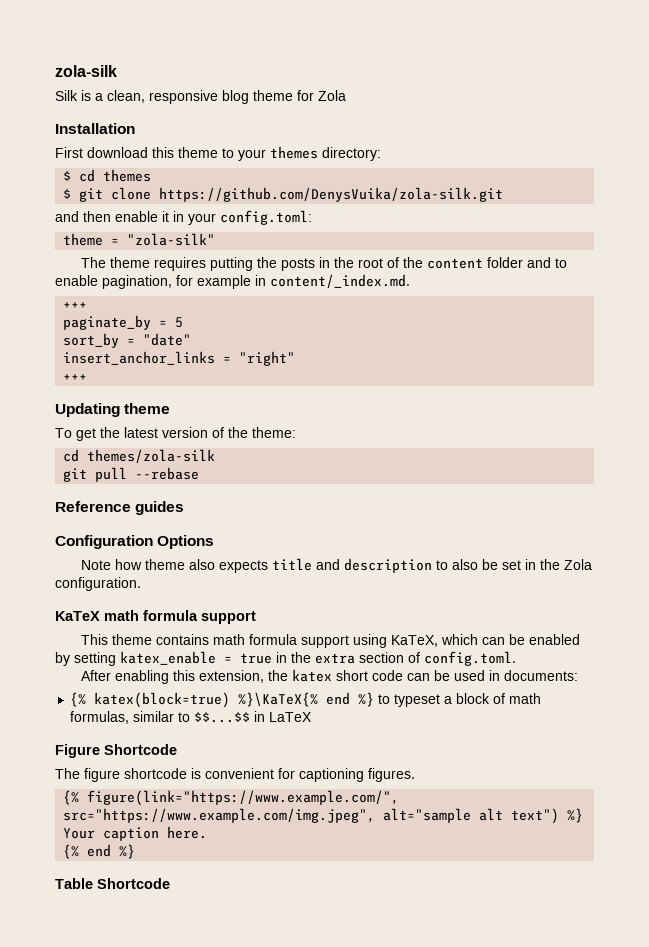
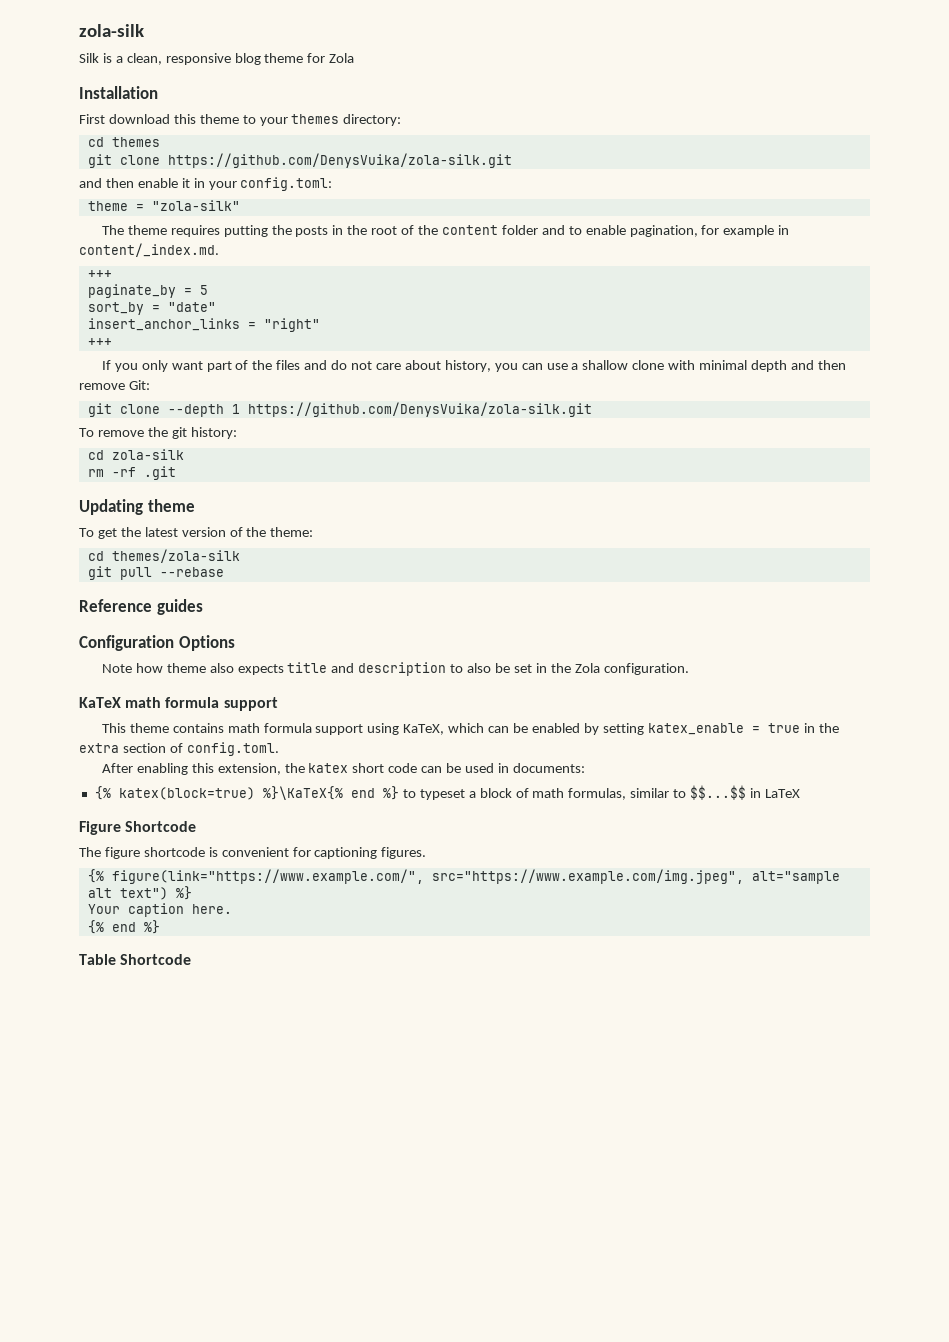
[63,171,72,181] $ -> (402, 120) none
[63,189,72,199] $ -> (160, 142) none
(88, 377) none -> [101,360,846,372] [79,380,150,390] [87,402,592,417] [79,427,237,439] [87,449,184,460] [87,466,176,480] // If you only want part of the files and do not care about history, you can use a shallow clone with minimal depth and then remove Git: // git clone --depth 1 https://github.com/DenysVuika/zola-silk.git // To remove the git history: // cd zola-silk // rm -rf .git

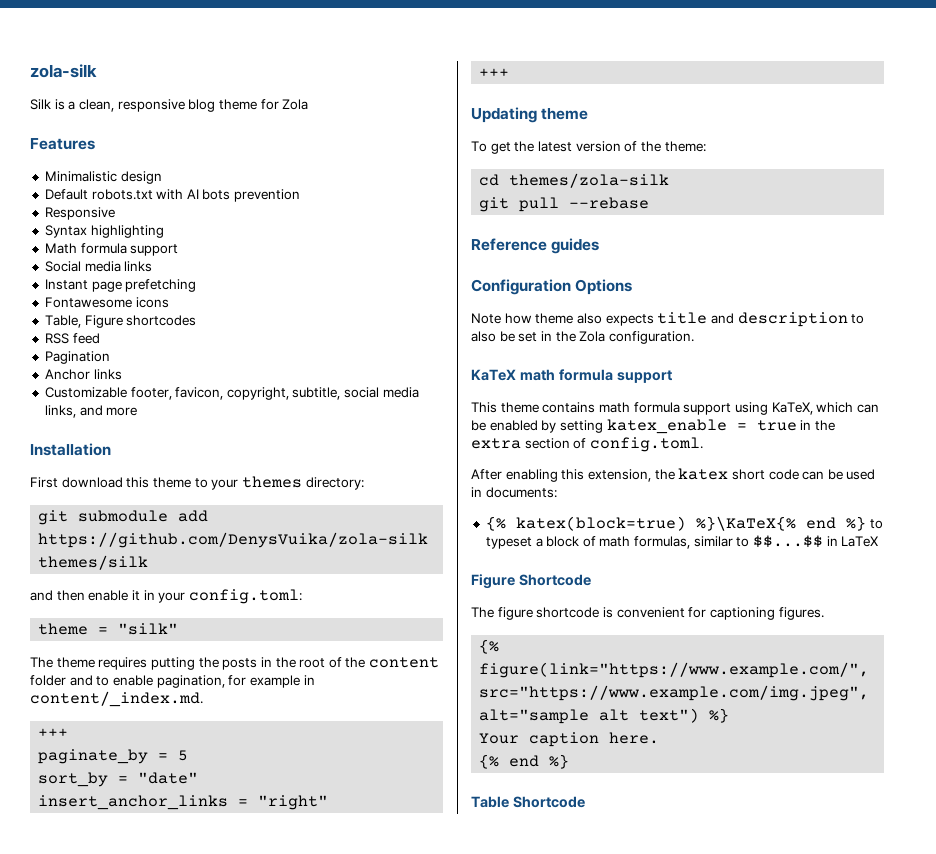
(355, 58) none -> [30,138,95,150] [44,171,162,184] [44,189,301,202] [44,207,115,220] [44,225,164,238] [44,243,179,256] [44,261,153,272] [44,279,197,292] [44,297,169,308] [44,315,197,328] [44,333,100,344] [44,351,110,364] [44,369,122,380] [44,387,419,400] [44,405,138,418] // Features // Minimalistic design // Default robots.txt with AI bots prevention // Responsive // Syntax highlighting // Math formula support // Social media links // Instant page prefetching // Fontawesome icons // Table, Figure shortcodes // RSS feed // Pagination // Anchor links // Customizable footer, favicon, copyright, subtitle, social media links, and more
[87,137,160,147] [87,153,512,168] // cd themes // git clone https://github.com/DenysVuika/zola-silk.git -> [38,510,209,525] [38,532,429,548] [38,555,149,570] // git submodule add https://github.com/DenysVuika/zola-silk themes/silk
[151,200,240,211] "zola-silk" -> [118,623,179,635] "silk"
[101,360,846,372] [79,380,150,390] [87,402,592,417] [79,427,237,439] [87,449,184,460] [87,466,176,480] // If you only want part of the files and do not care about history, you can use a shallow clone with minimal depth and then remove Git: // git clone --depth 1 https://github.com/DenysVuika/zola-silk.git // To remove the git history: // cd zola-silk // rm -rf .git -> (510, 72) none

